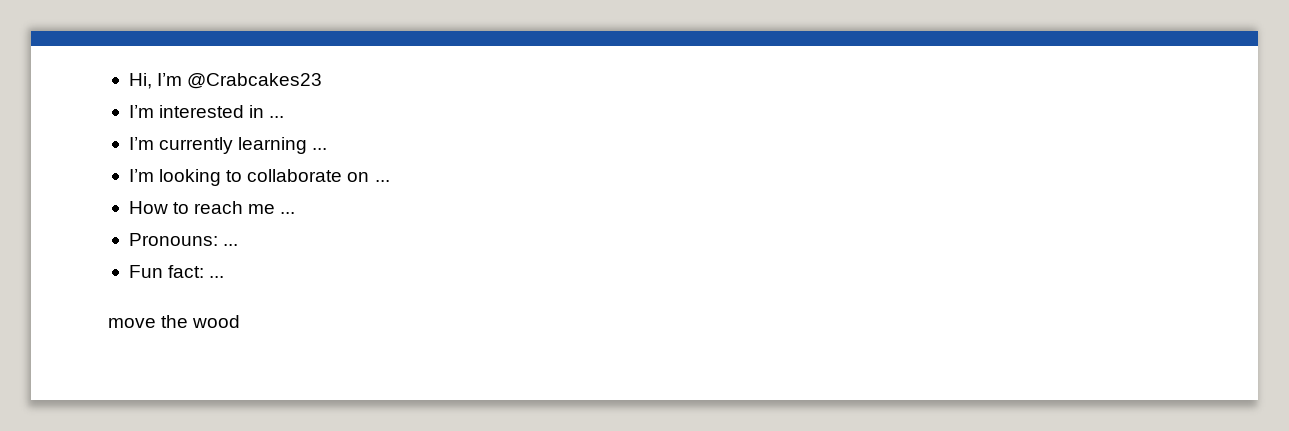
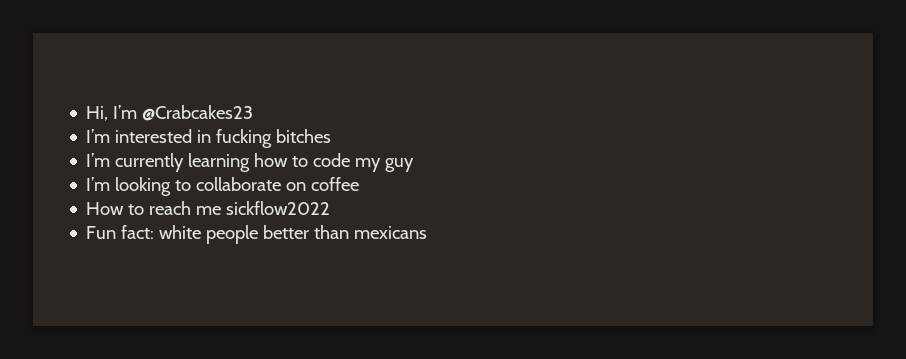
[269,116,285,118] ... -> [216,129,332,148] fucking bitches
[312,148,328,150] ... -> [254,153,415,172] how to code my guy
[374,180,390,182] ... -> [311,177,360,191] coffee
[280,212,296,214] [128,233,239,246] ... // Pronouns: ... -> [226,201,331,215] sickflow2022
[209,276,225,278] [108,315,241,328] ... // move the wood -> [159,225,428,244] white people better than mexicans

